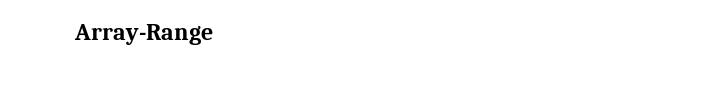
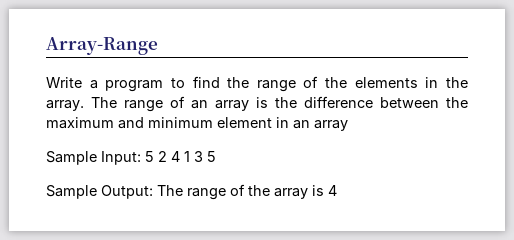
(213, 34) none -> [46,76,468,92] [46,96,468,112] [46,117,348,131] [46,151,216,165] [46,184,337,200] // Write a program to find the range of the elements in the array. The range of an array is the difference between the maximum and minimum element in an array // Sample Input: 5 2 4 1 3 5 // Sample Output: The range of the array is 4

